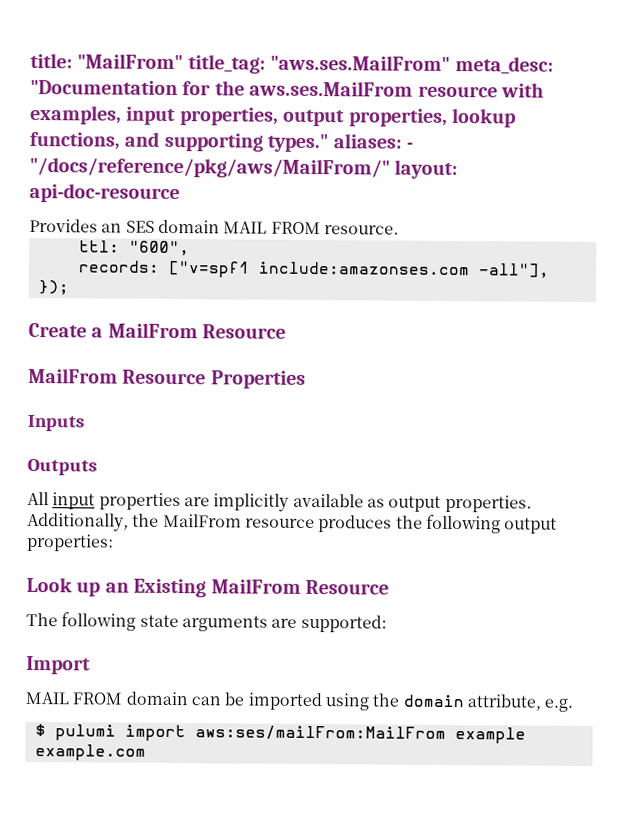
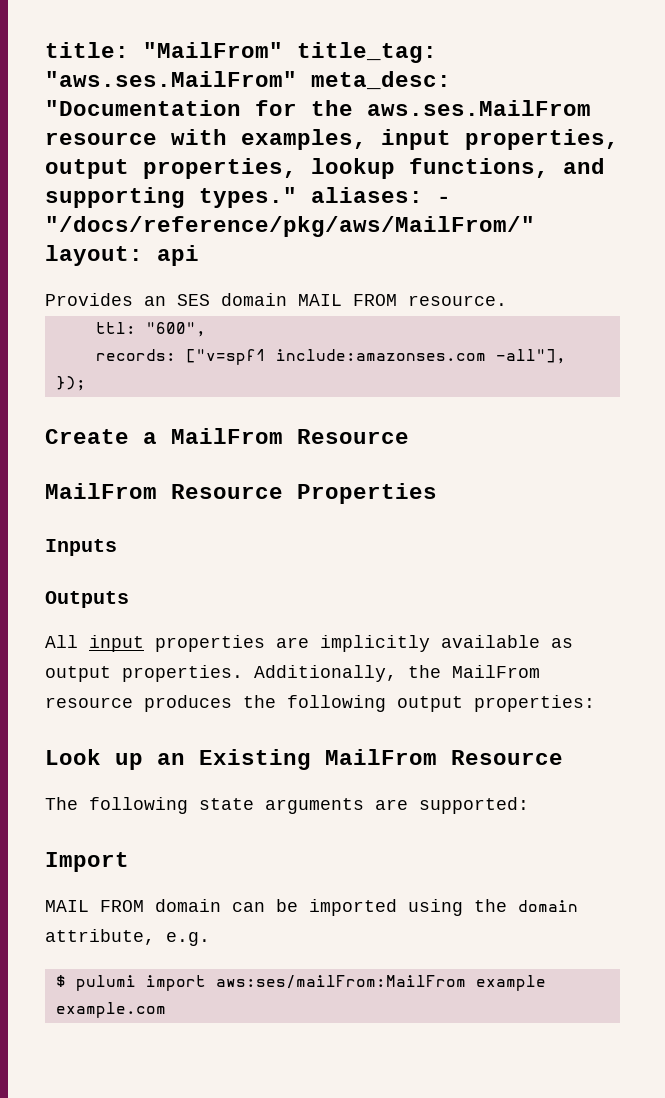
[29,182,180,204] api-doc-resource -> [157,245,199,266] api

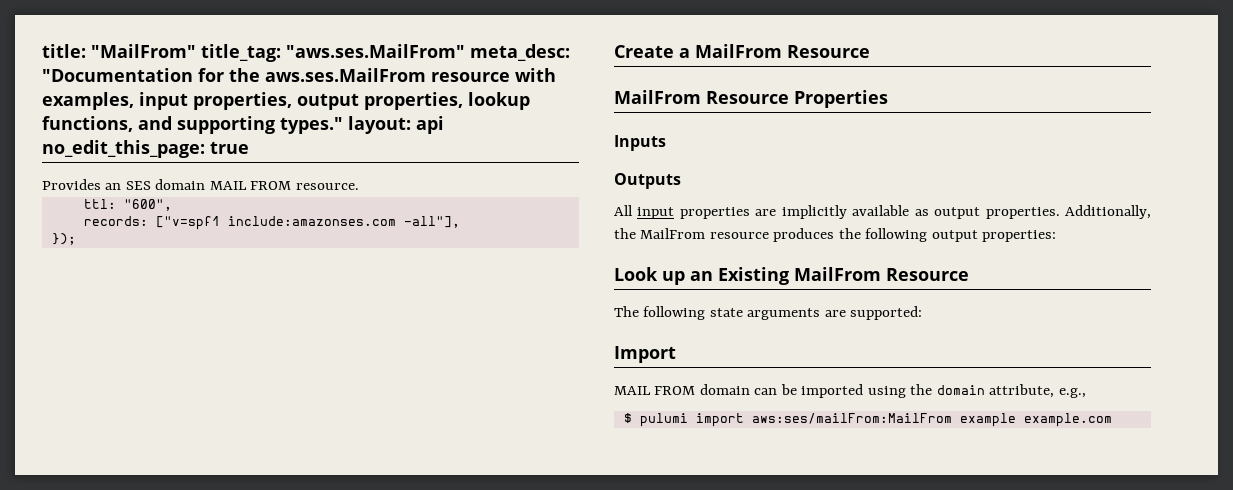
[311,187,451,203] [45,216,535,237] aliases: - "/docs/reference/pkg/aws/MailFrom/" -> (343, 125) none
(199, 255) none -> [42,140,249,158] no_edit_this_page: true
[166,932,210,946] e.g. -> [1058,388,1086,398] e.g.,

